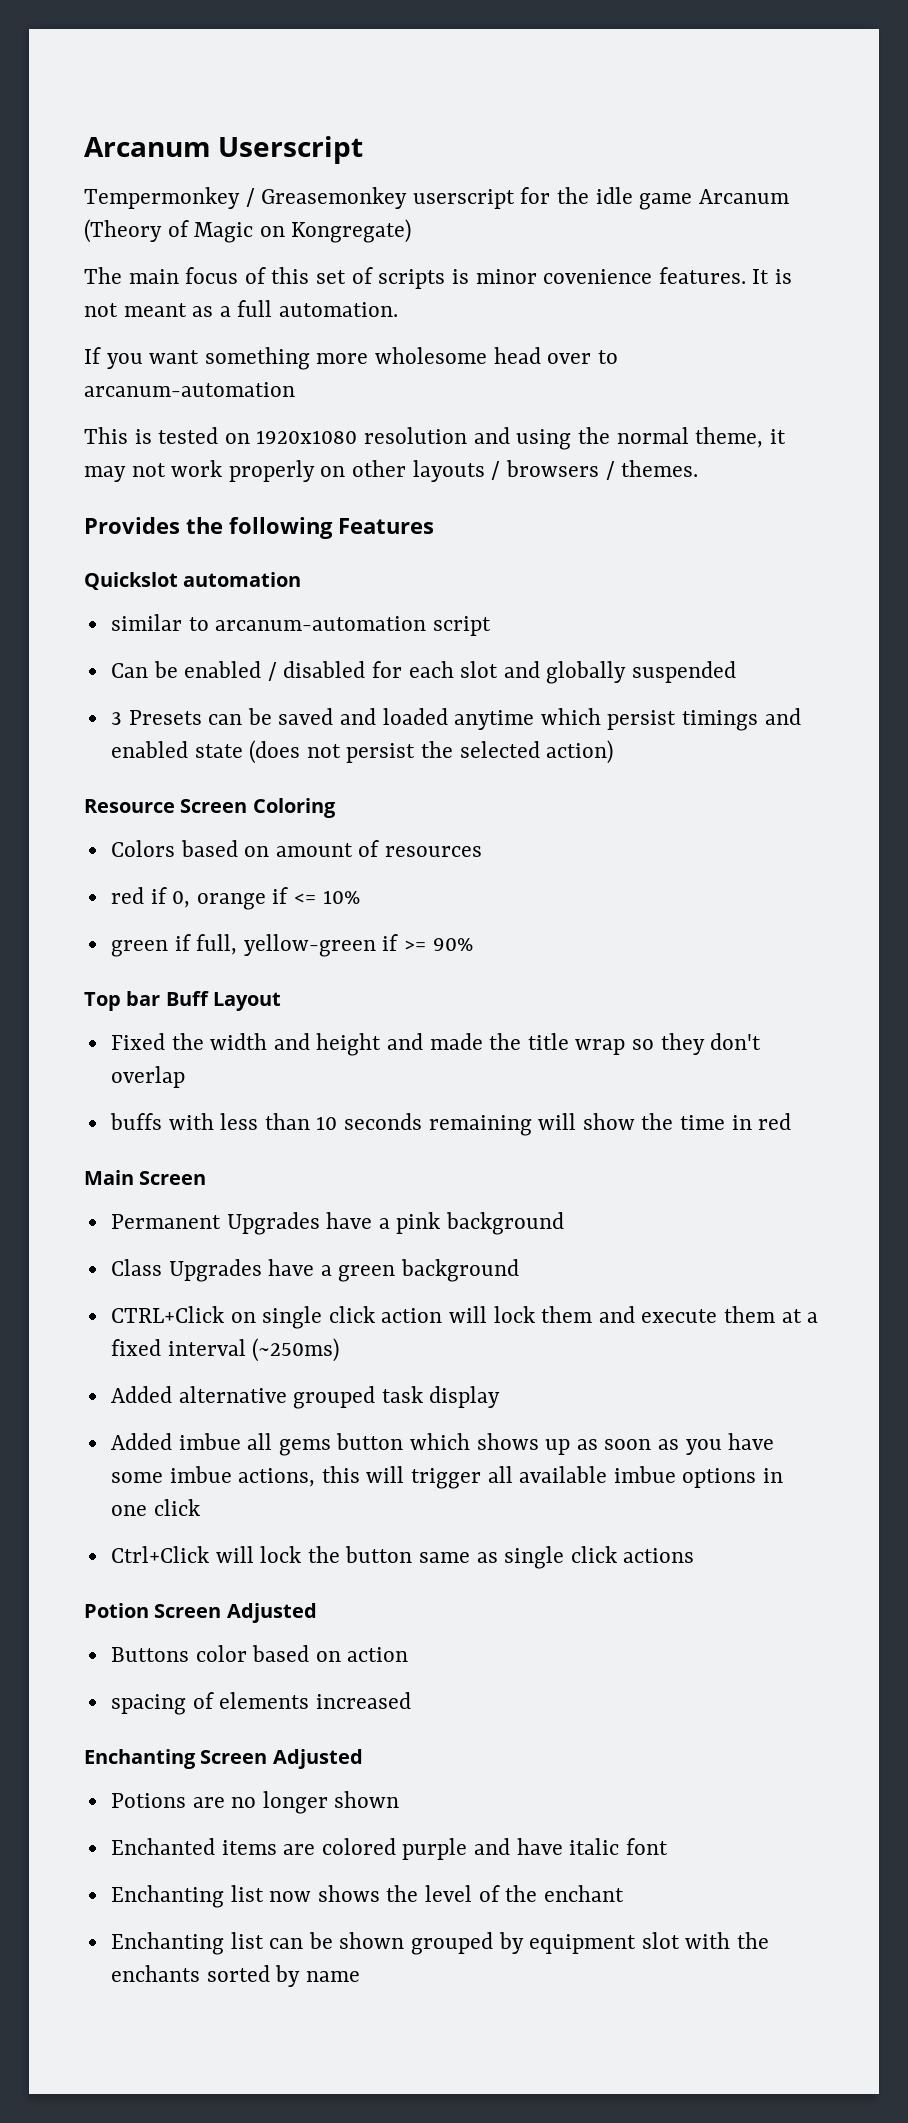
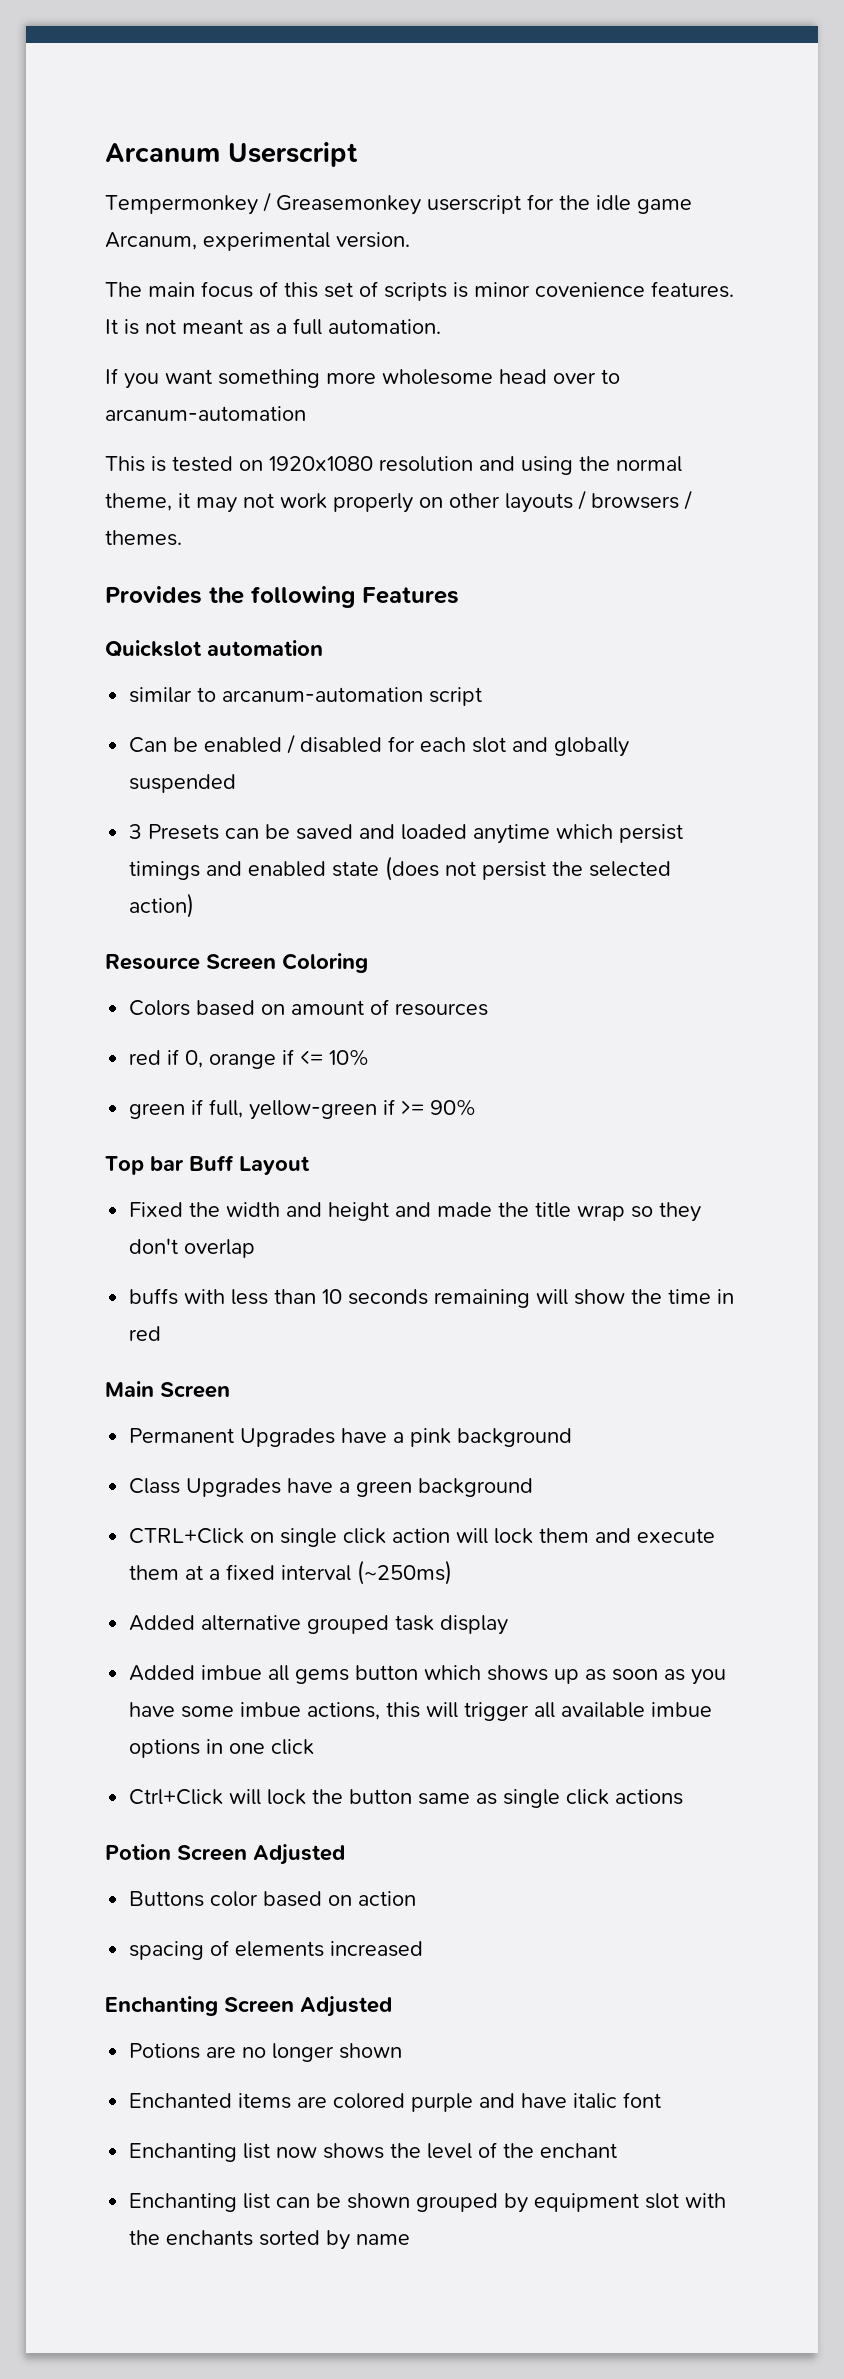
[698,189,789,204] [84,219,412,243] Arcanum (Theory of Magic on Kongregate) -> [105,232,410,251] Arcanum, experimental version.

